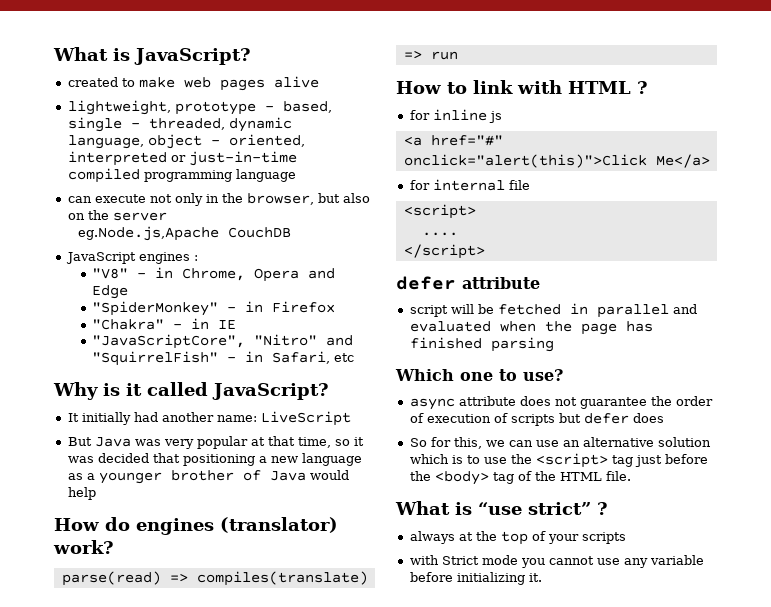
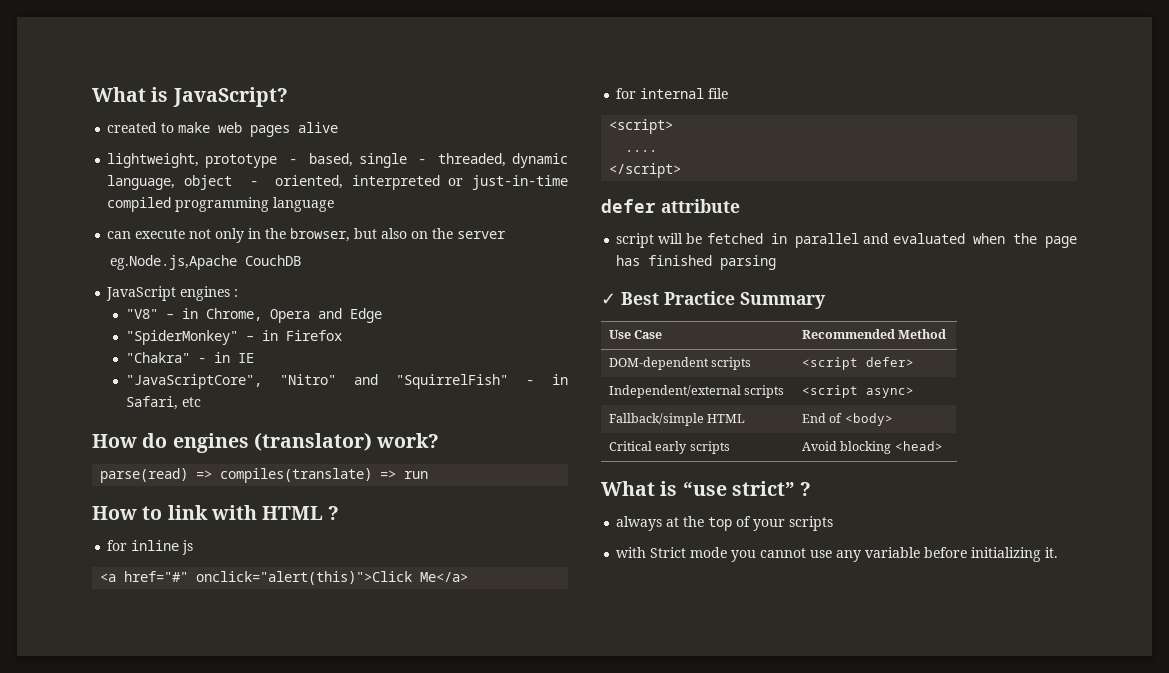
[53,382,329,400] [67,411,351,426] [67,436,364,449] [67,453,362,466] [67,470,349,484] [67,487,96,500] // Why is it called JavaScript? // It initially had another name: LiveScript // But Java was very popular at that time, so it was decided that positioning a new language as a younger brother of Java would help -> (201, 402) none
[395,369,563,381] [409,396,713,410] [409,413,664,426] [409,437,711,449] [409,453,708,468] [409,471,631,485] Which one to use? // async attribute does not guarantee the order of execution of scripts but defer does // So for this, we can use an alternative solution which is to use the <script> tag just before the <body> tag of the HTML file. -> [601,291,826,309] [608,330,663,339] [801,329,947,339] [608,357,752,370] [801,357,914,370] [608,385,785,398] [801,385,914,398] [608,413,746,426] [801,413,893,426] [608,441,730,454] [801,441,943,454] ✓ Best Practice Summary // Use Case | Recommended Method // DOM-dependent scripts | <script defer> // Independent/external scripts | <script async> // Fallback/simple HTML | End of <body> // Critical early scripts | Avoid blocking <head>

